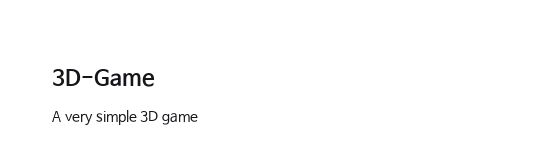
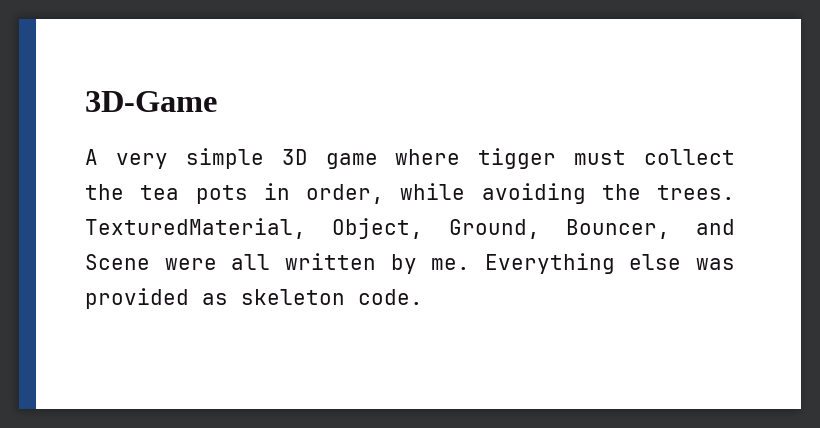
(199, 119) none -> [395,148,735,169] [85,183,735,204] [85,218,735,239] [85,253,735,274] [85,288,423,309] where tigger must collect the tea pots in order, while avoiding the trees. TexturedMaterial, Object, Ground, Bouncer, and Scene were all written by me. Everything else was provided as skeleton code.

